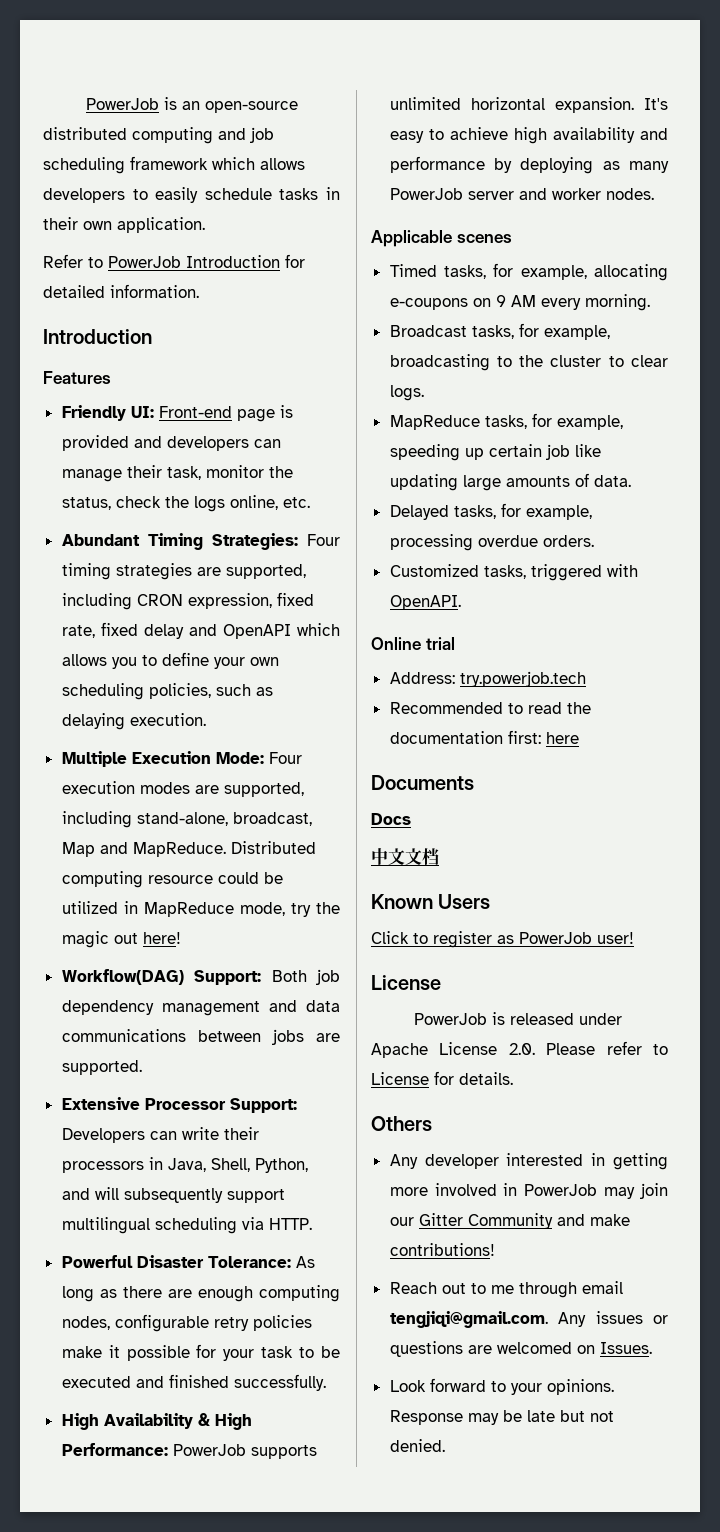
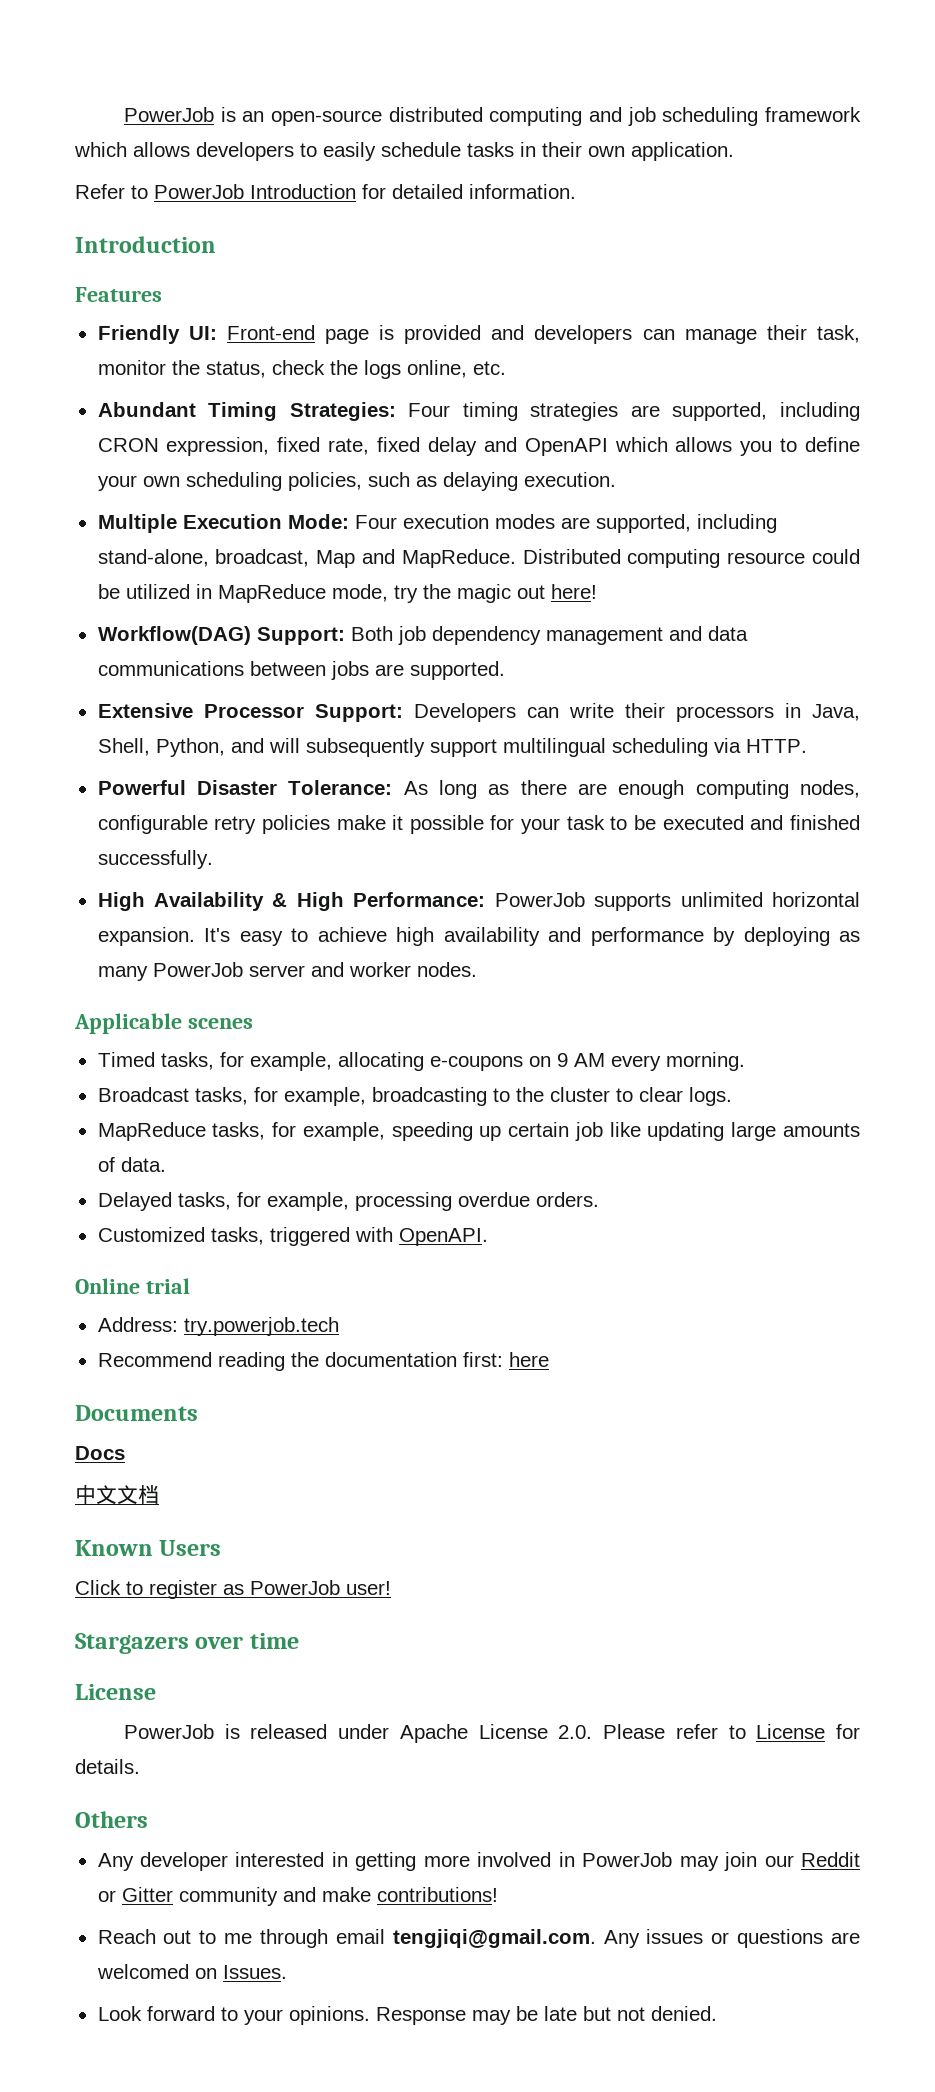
[389,702,562,714] Recommended to read -> [97,1352,285,1371] Recommend reading
(634, 938) none -> [75,1633,299,1654] // Stargazers over time
[418,1213,553,1229] Gitter Community -> [800,1852,860,1867] [97,1887,278,1906] Reddit or Gitter community

